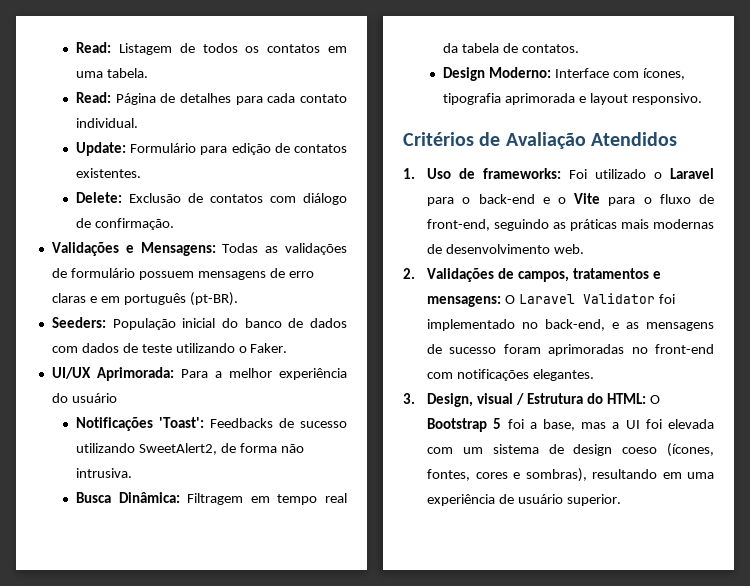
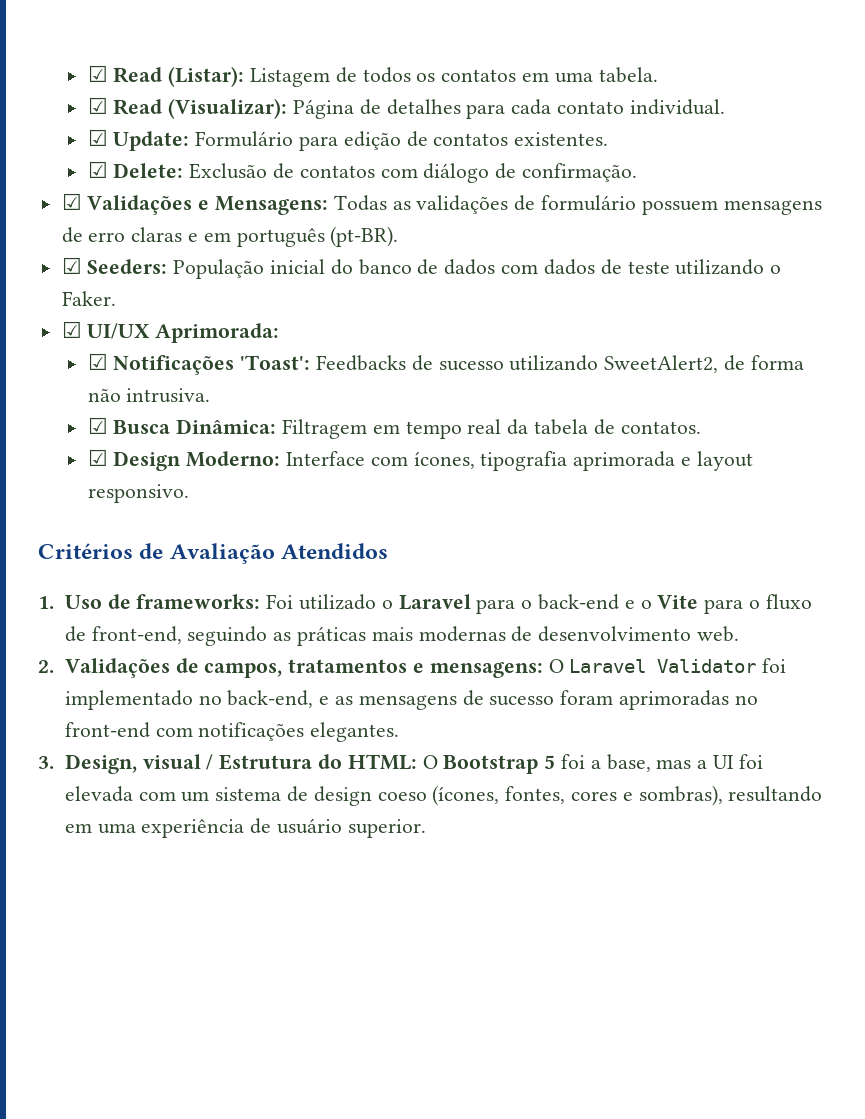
[76,42,112,53] Read: -> [87,65,245,87] ☑ Read (Listar):
[76,92,112,103] Read: -> [87,97,288,119] ☑ Read (Visualizar):
(139, 123) none -> [87,129,108,146] ☑
(142, 173) none -> [87,161,108,178] ☑
(174, 224) none -> [61,193,82,210] ☑
(238, 299) none -> [61,257,82,274] ☑
(288, 348) none -> [61,321,82,338] ☑
[180,368,347,380] [51,393,117,403] Para a melhor experiência do usuário // -> [87,353,108,370] // ☑
(133, 473) none -> [87,417,108,434] ☑
(579, 48) none -> [87,449,108,466] ☑

